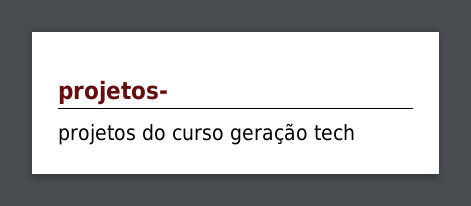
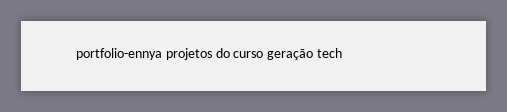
[58,80,168,105] projetos- // -> [76,48,162,60] portfolio-ennya

